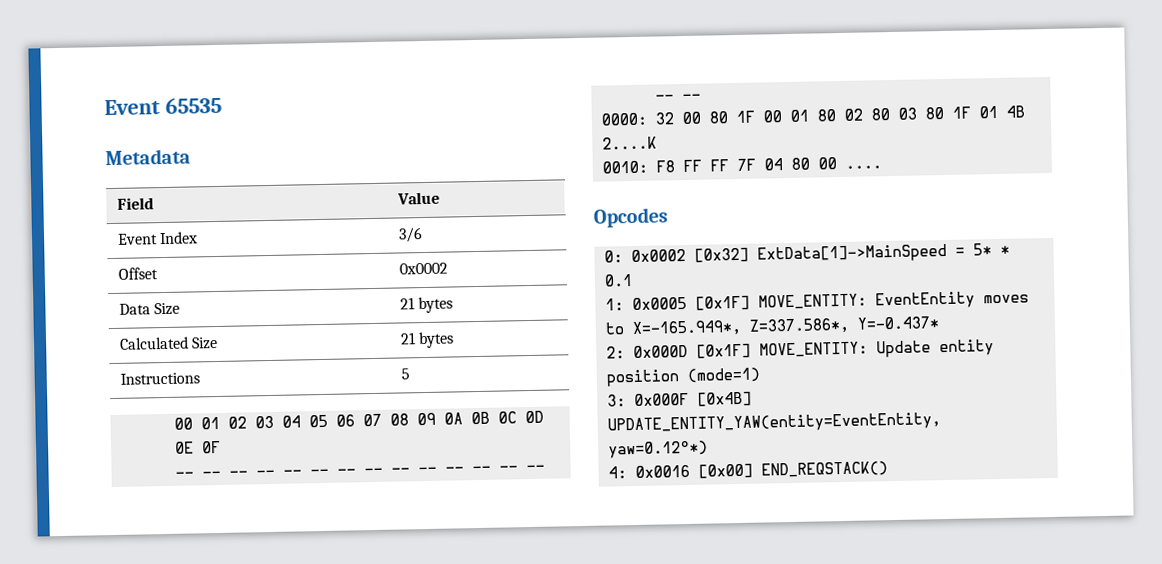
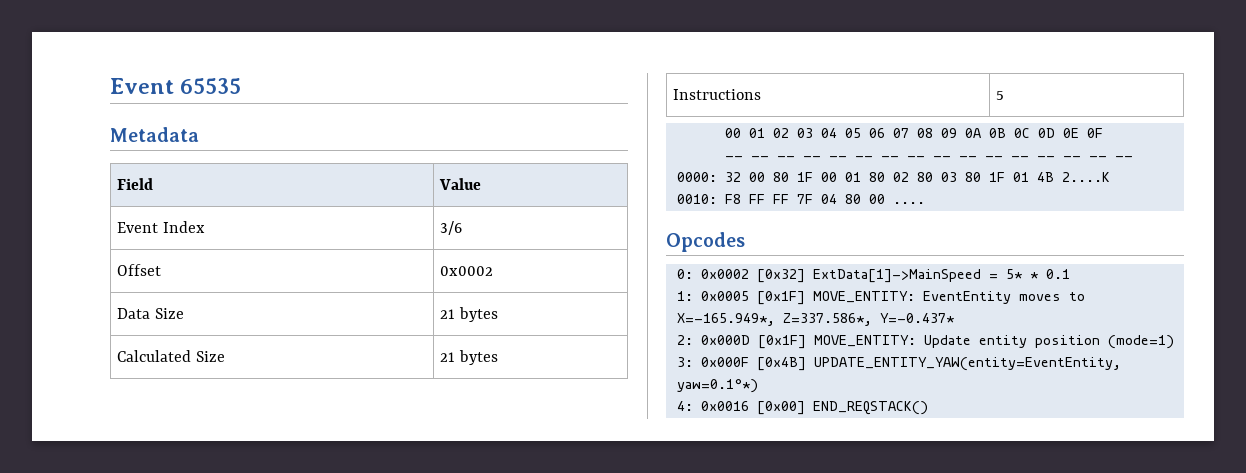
[608,440,709,459] yaw=0.12°*) -> [676,379,758,393] yaw=0.1°*)

